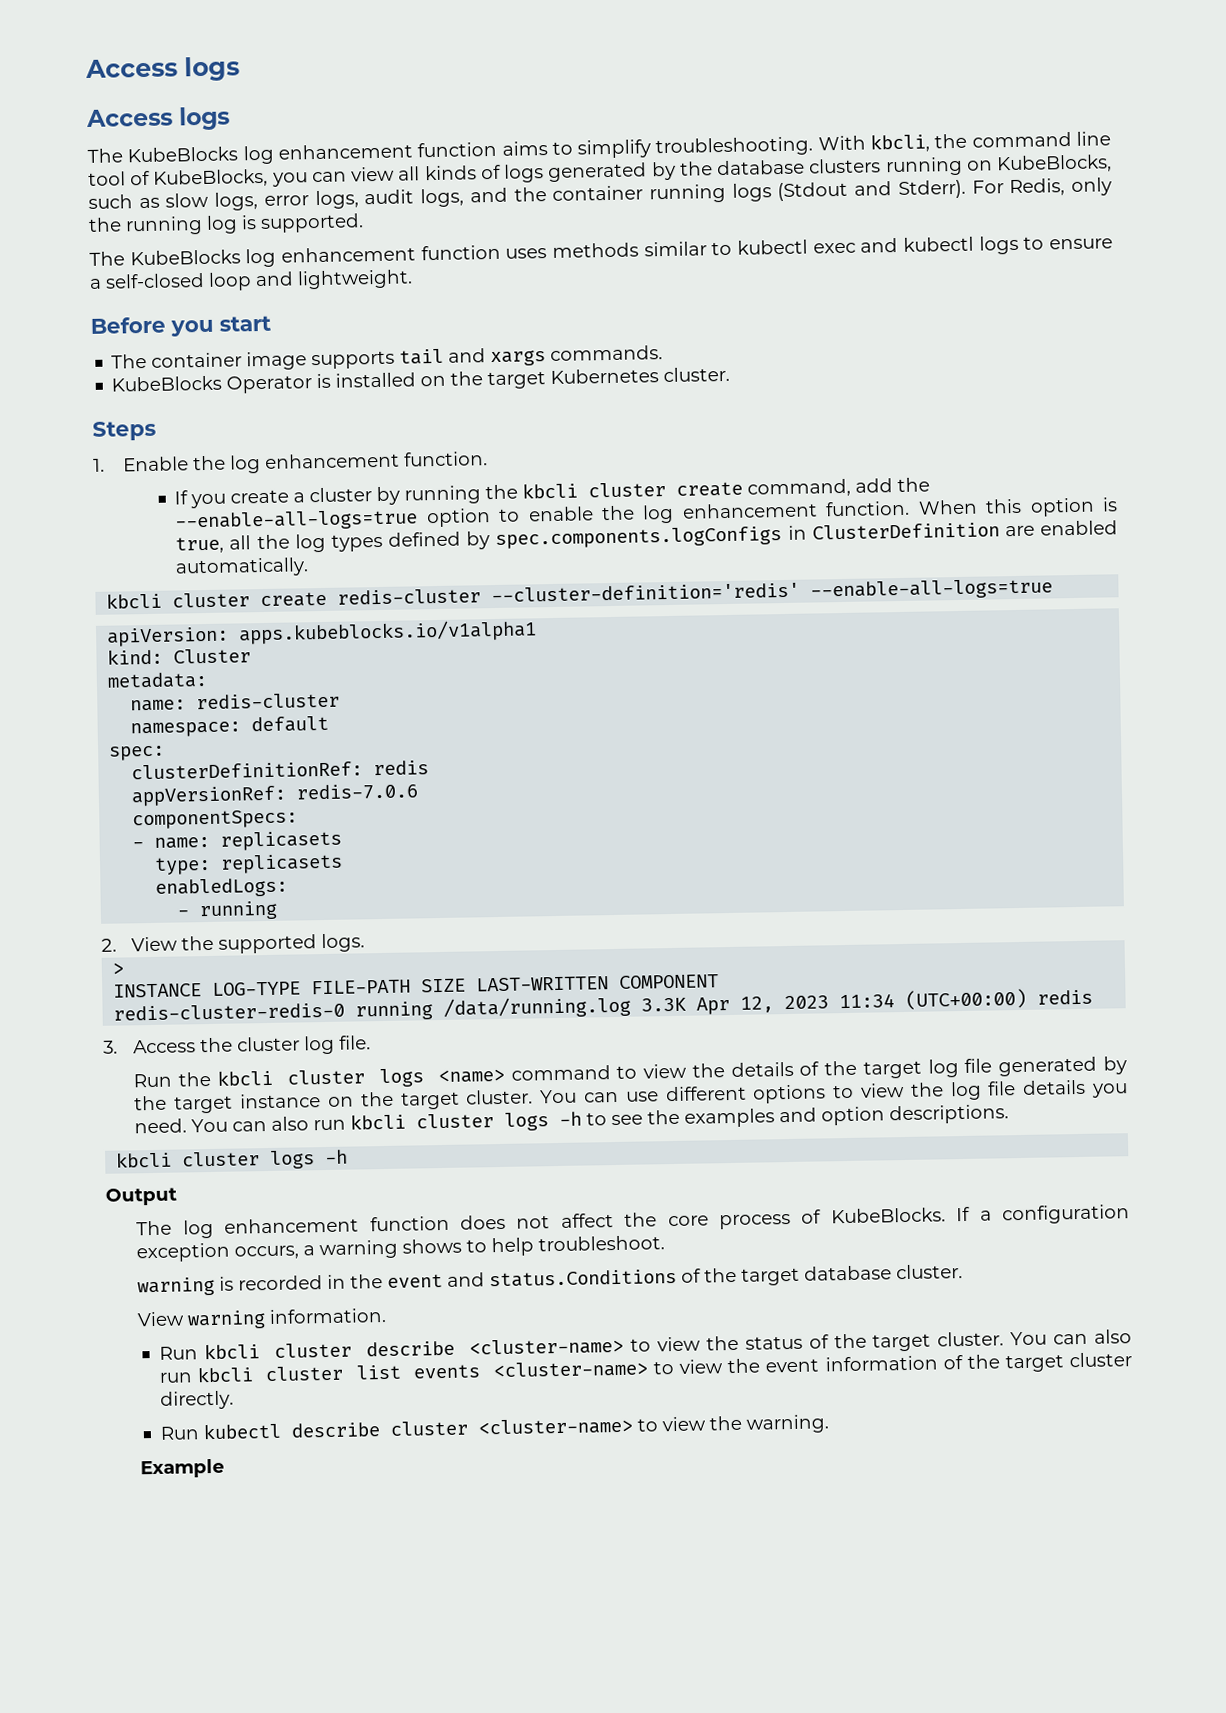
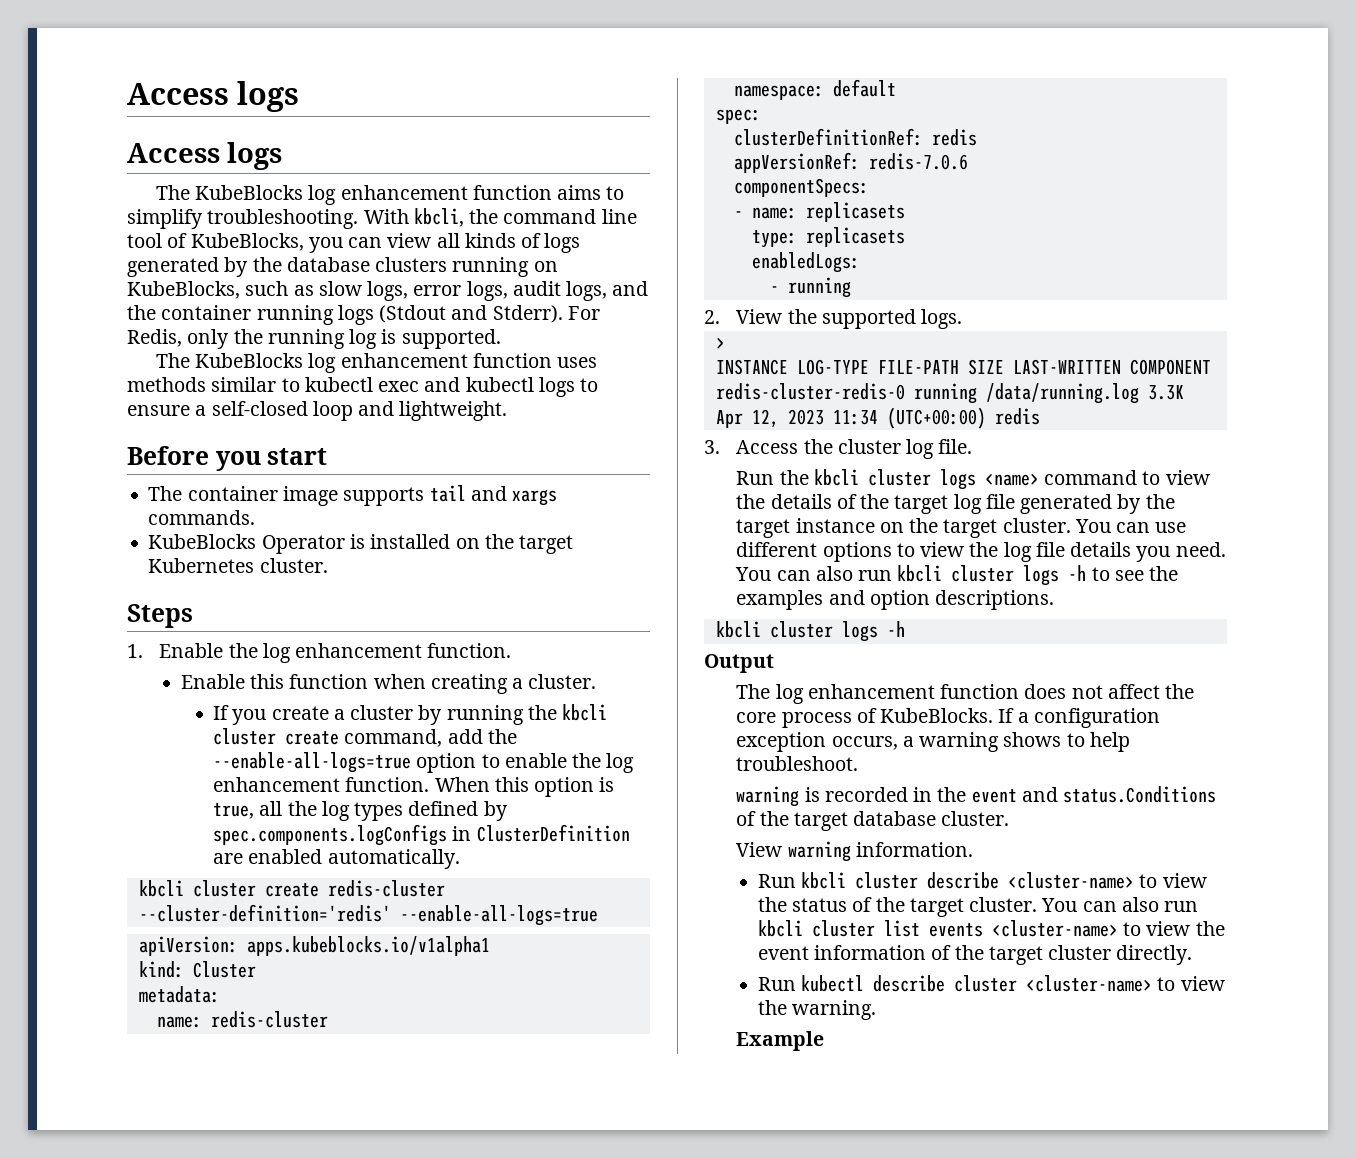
(489, 459) none -> [180,674,597,694] // Enable this function when creating a cluster.

